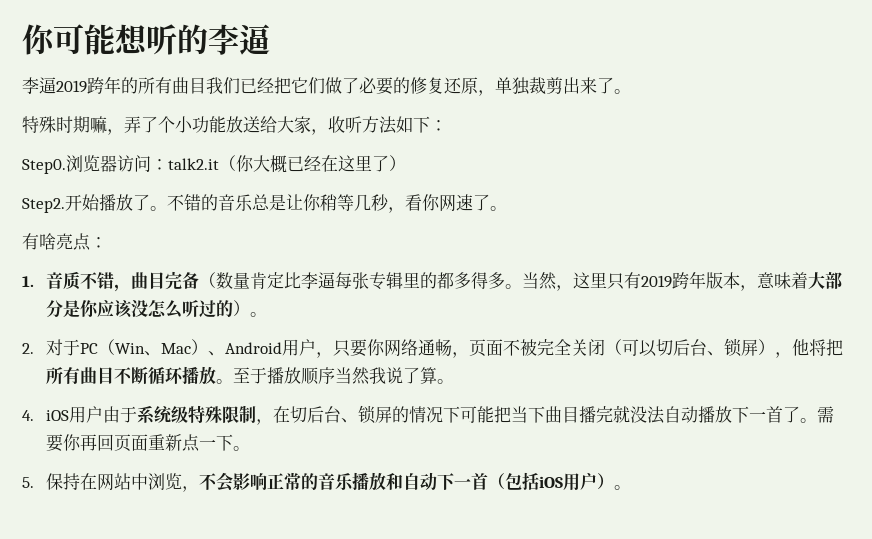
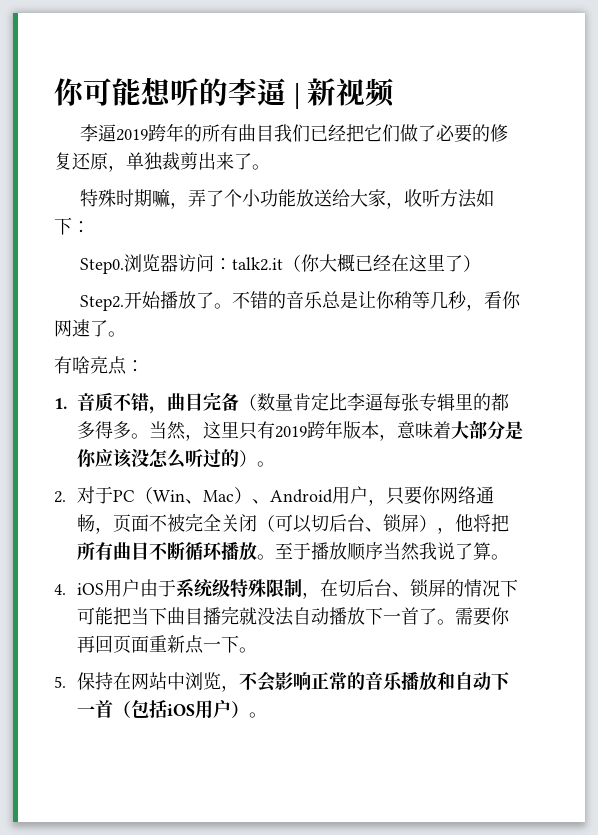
(270, 39) none -> [293,78,396,109] | 新视频

